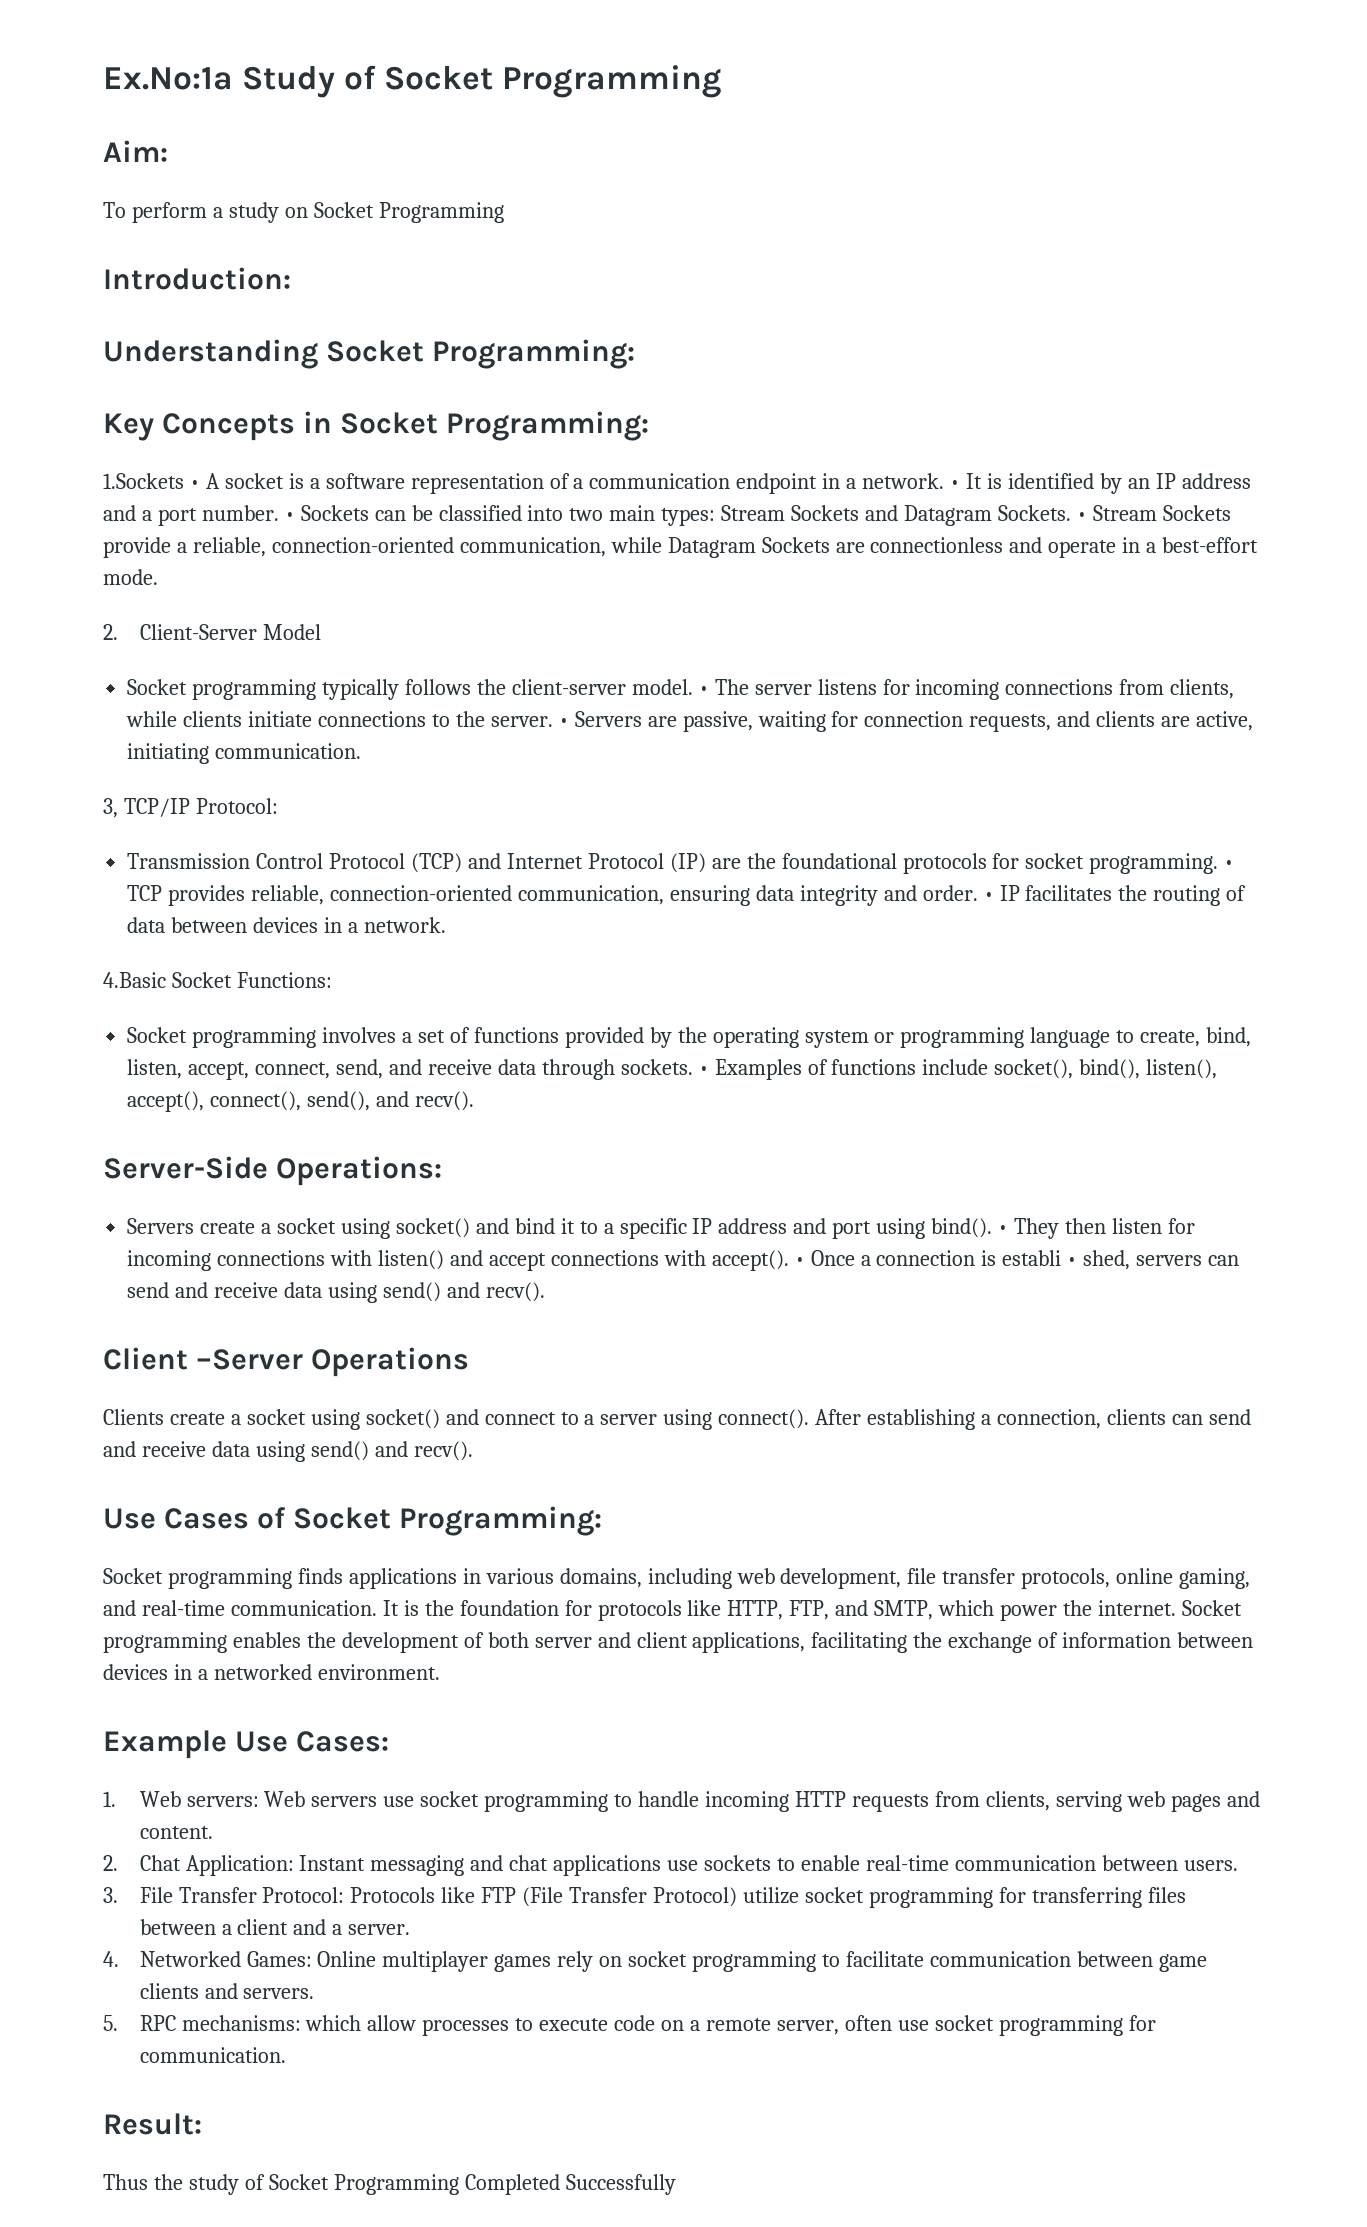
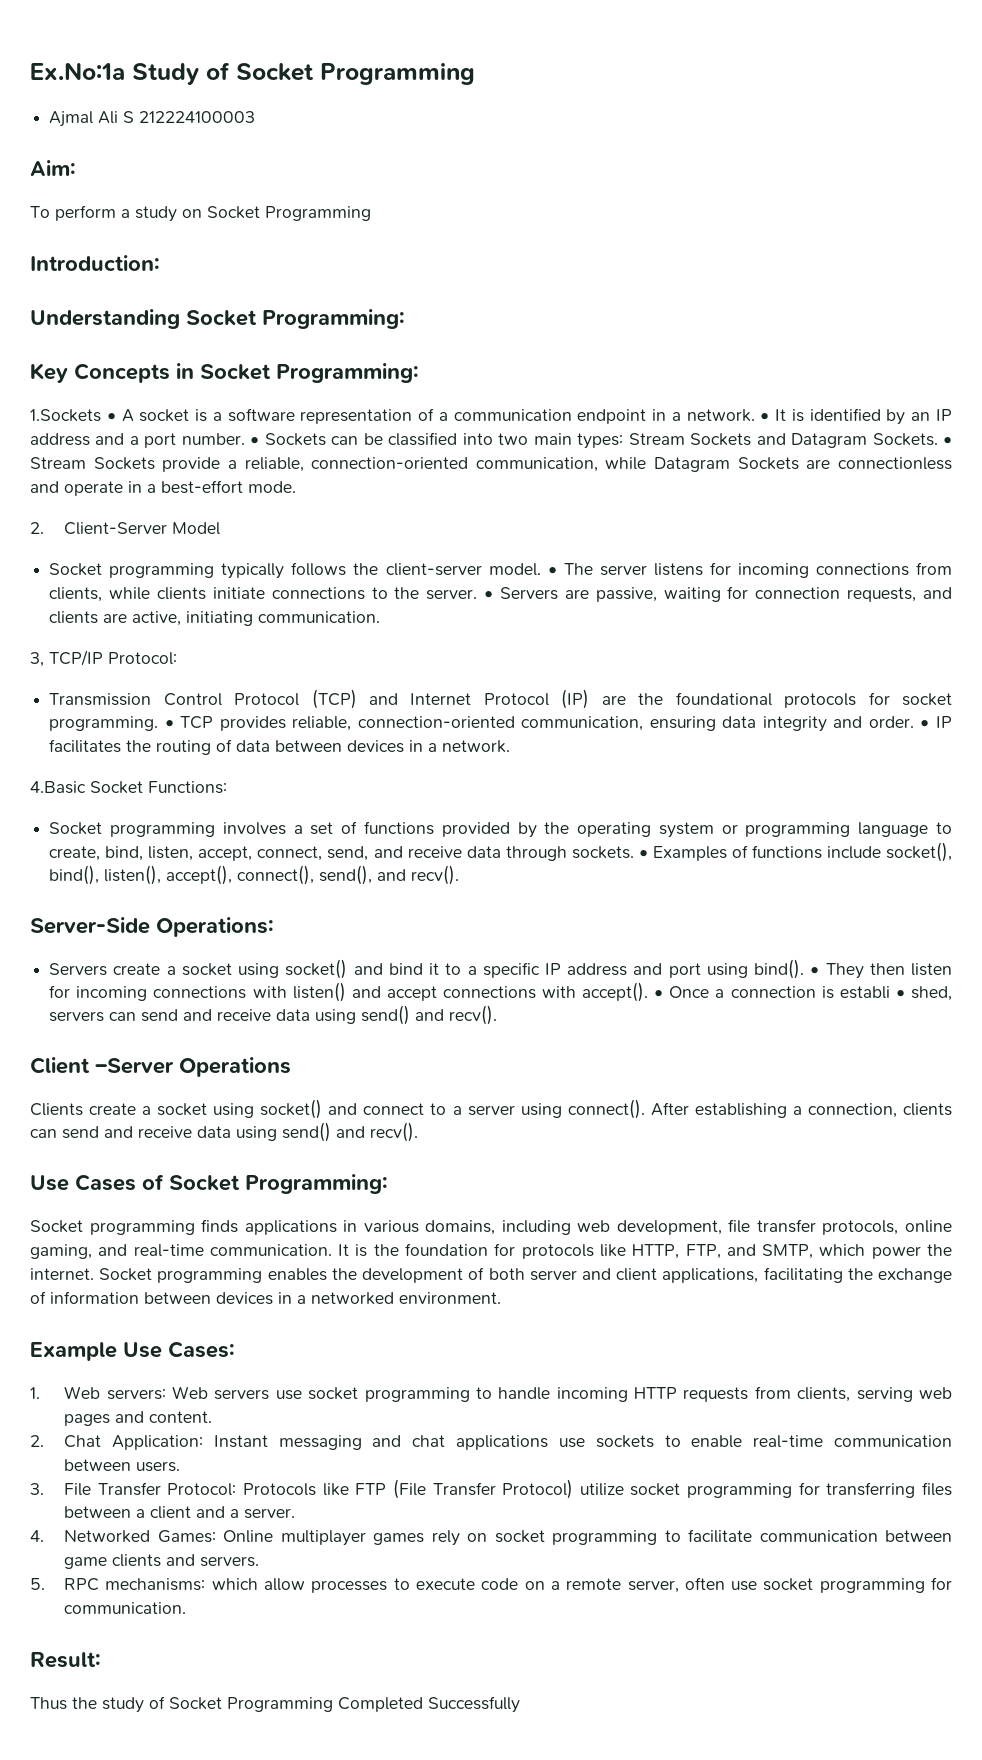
(723, 81) none -> [49,111,256,127] // Ajmal Ali S 212224100003

